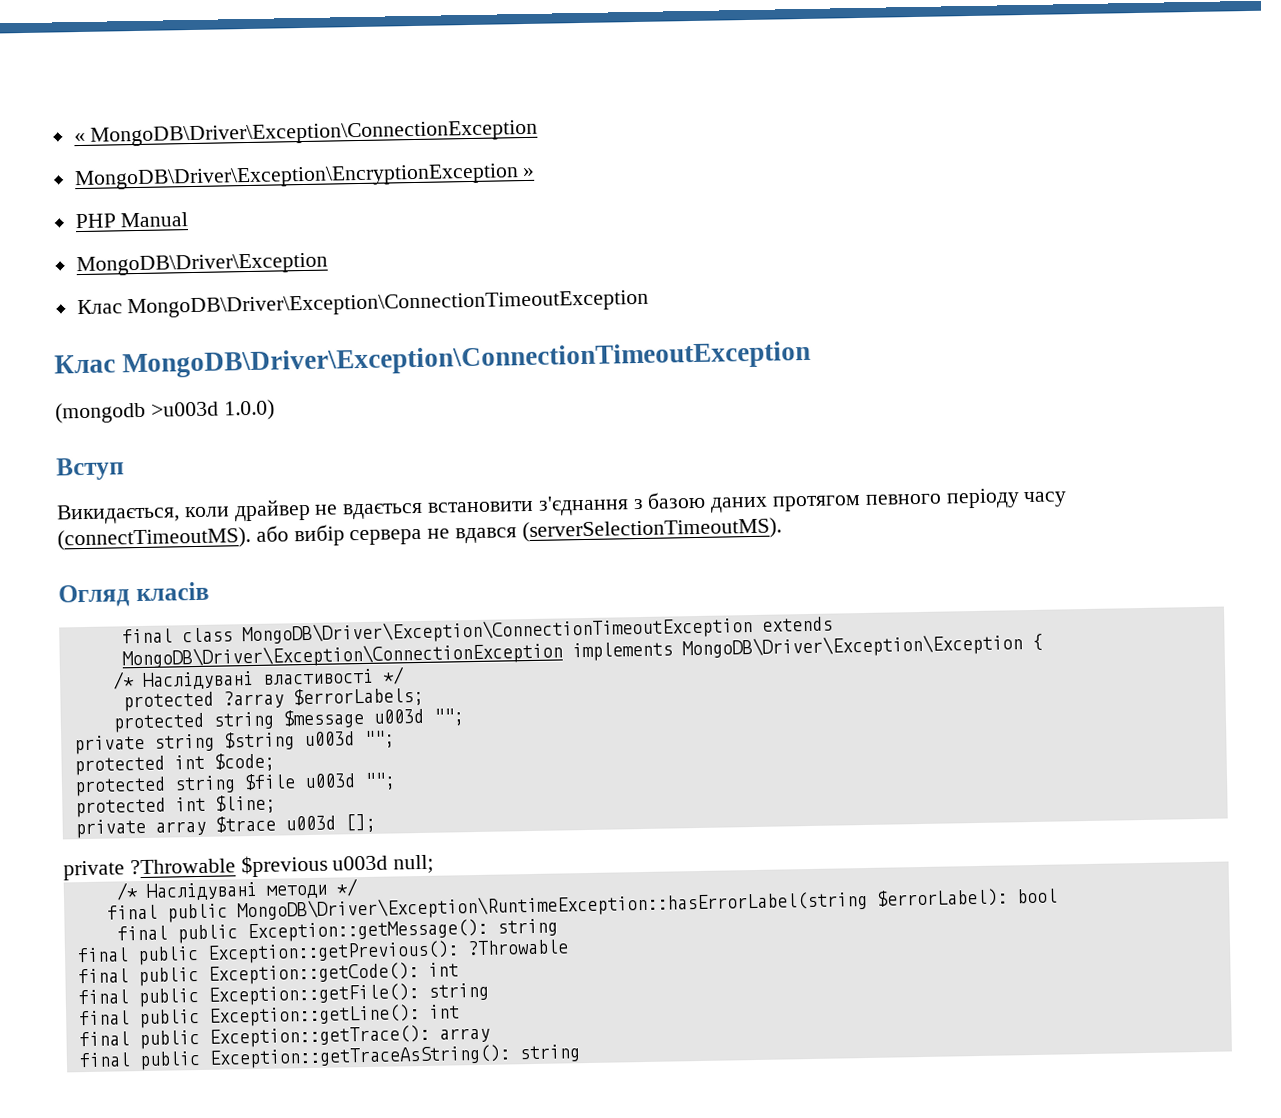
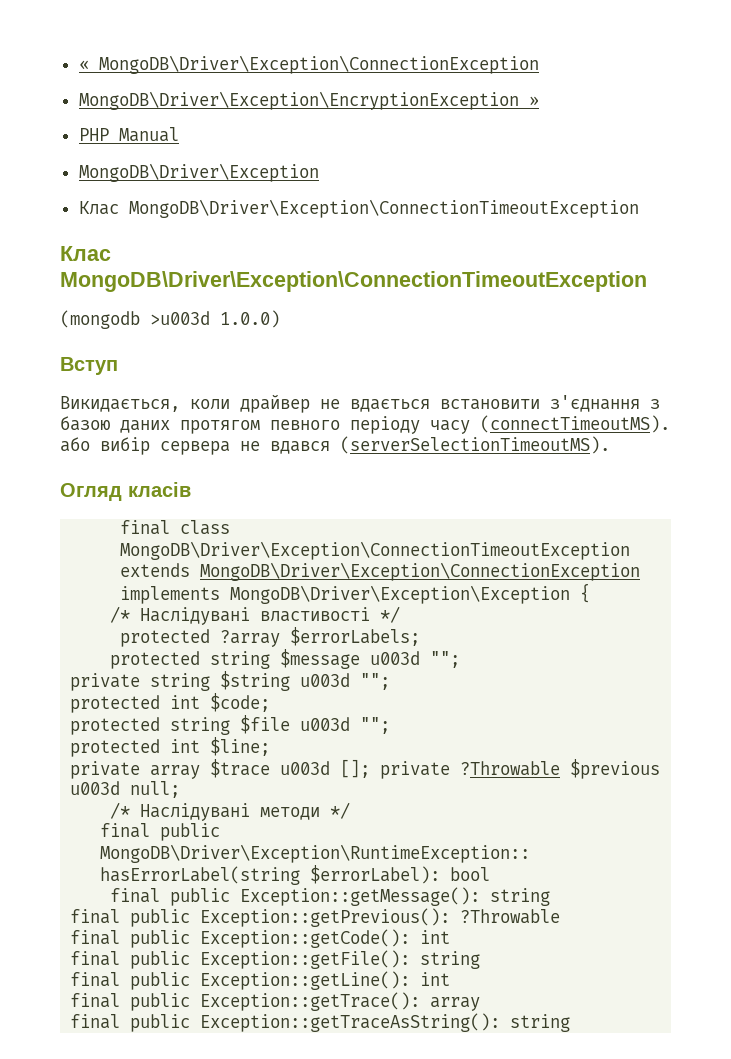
(376, 823) // -> (371, 768) none

